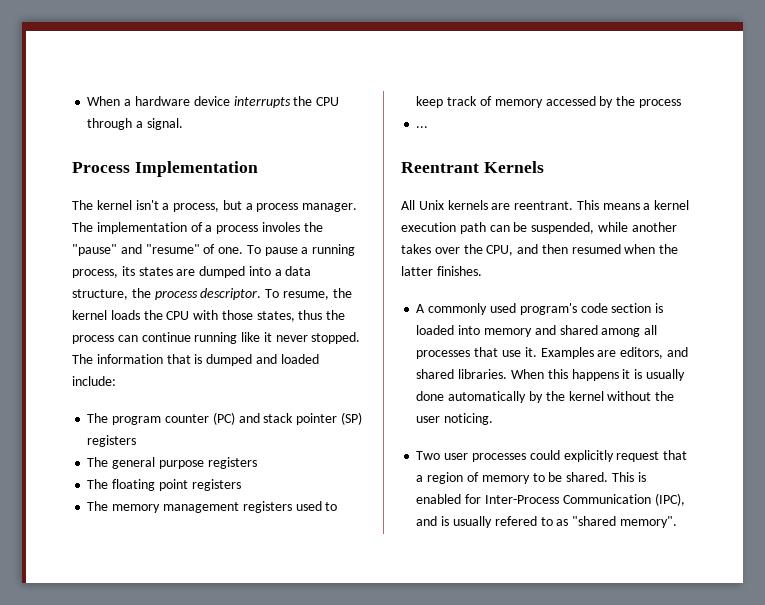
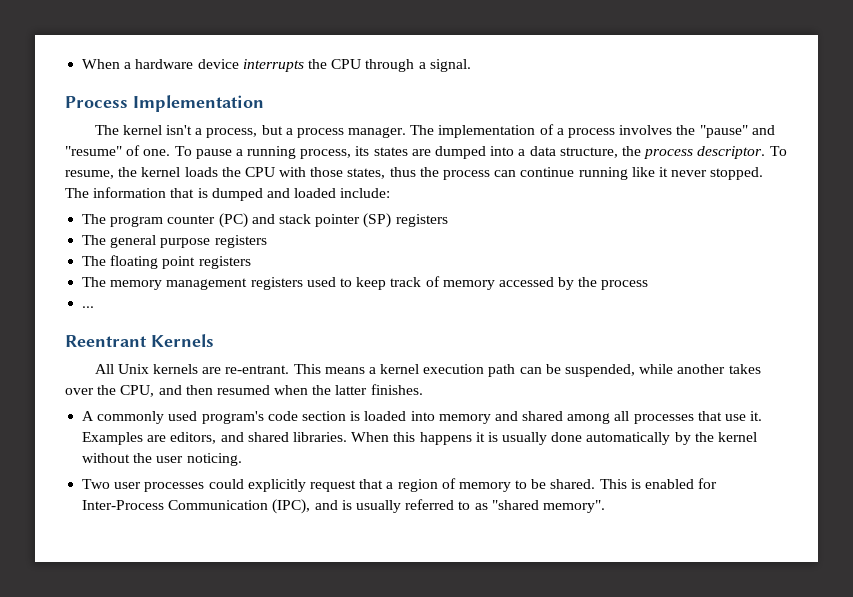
[261,222,300,232] involes -> [619,125,673,135] involves
[514,201,574,210] reentrant. -> [225,365,290,374] re-entrant.
[494,516,537,526] refered -> [405,499,455,510] referred

